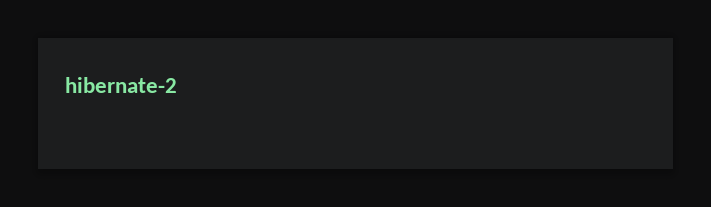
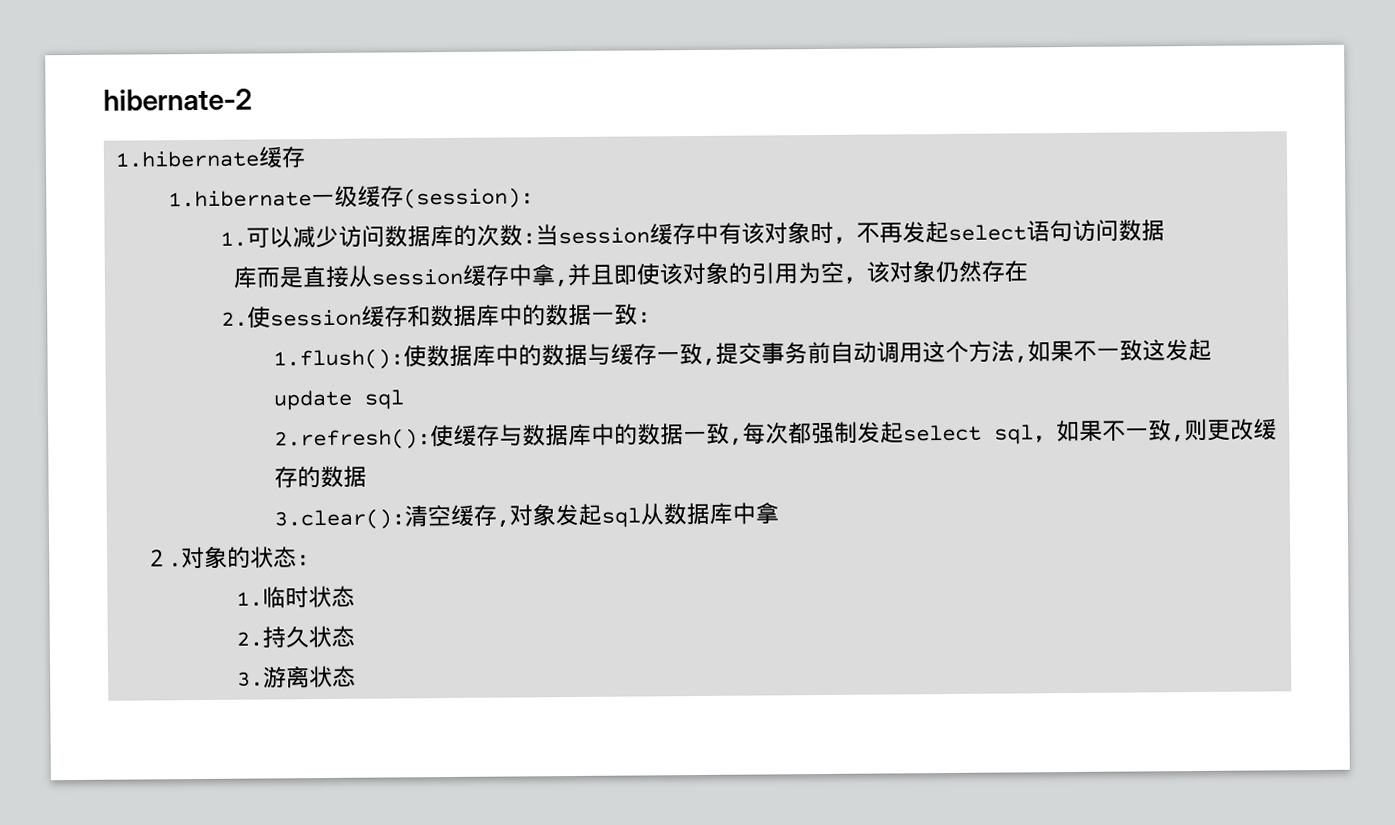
(177, 85) none -> [115,146,306,169] [168,185,534,209] [220,219,1165,249] [233,260,1028,289] [221,303,651,329] [273,338,1212,370] [273,389,404,411] [274,418,1277,450] [274,465,367,489] [274,502,779,530] [145,545,310,569] [236,585,355,609] [236,625,355,649] [237,665,356,689] // 1.hibernate缓存 // 1.hibernate一级缓存(session): // 1.可以减少访问数据库的次数:当session缓存中有该对象时，不再发起select语句访问数据 // 库而是直接从session缓存中拿,并且即使该对象的引用为空，该对象仍然存在 // 2.使session缓存和数据库中的数据一致: // 1.flush():使数据库中的数据与缓存一致,提交事务前自动调用这个方法,如果不一致这发起update sql // 2.refresh():使缓存与数据库中的数据一致,每次都强制发起select sql，如果不一致,则更改缓存的数据 // 3.clear():清空缓存,对象发起sql从数据库中拿 // ２.对象的状态: // 1.临时状态 // 2.持久状态 // 3.游离状态

